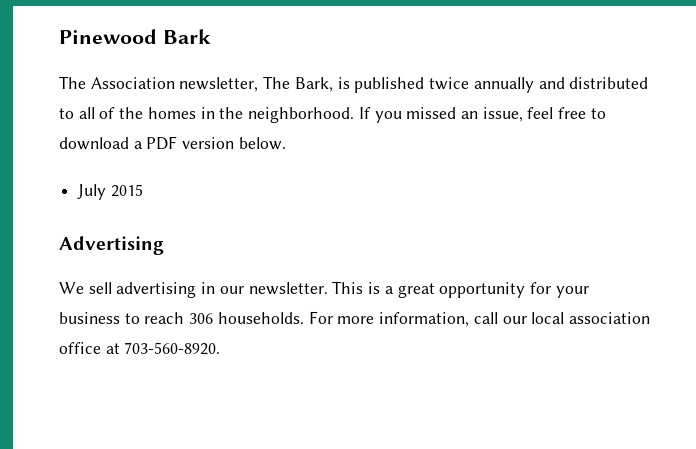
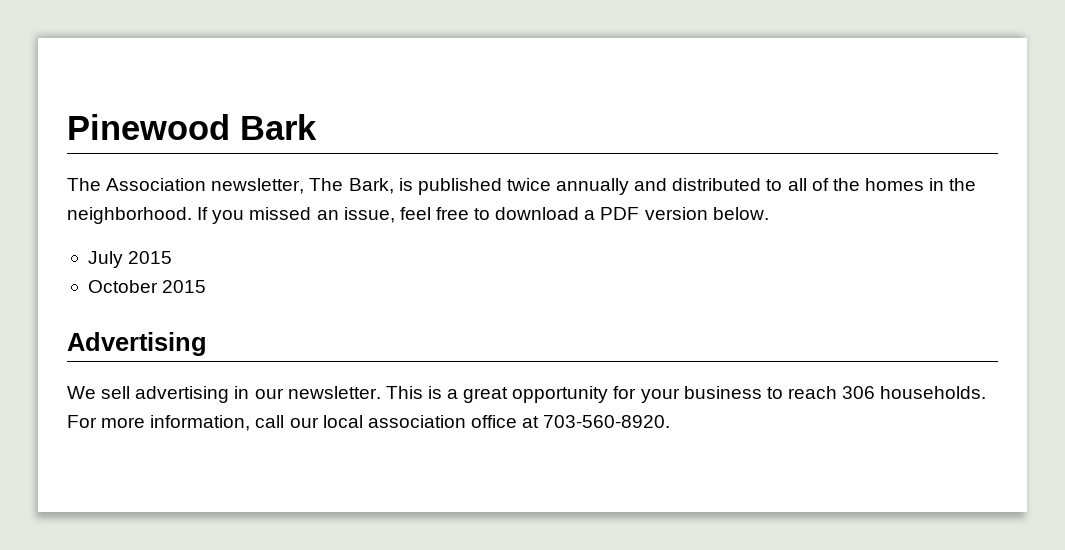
(143, 190) none -> [87,280,207,293] // October 2015

